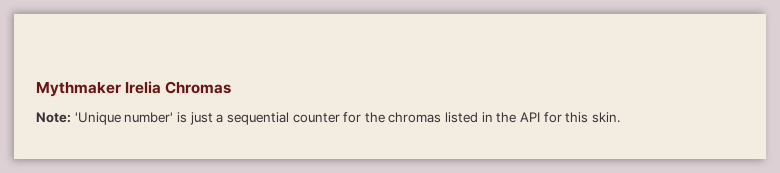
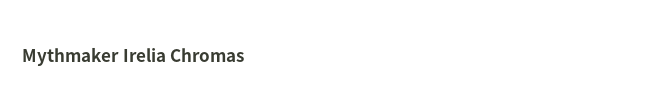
[36,112,620,125] // Note: 'Unique number' is just a sequential counter for the chromas listed in the API for this skin. -> (245, 55) none

